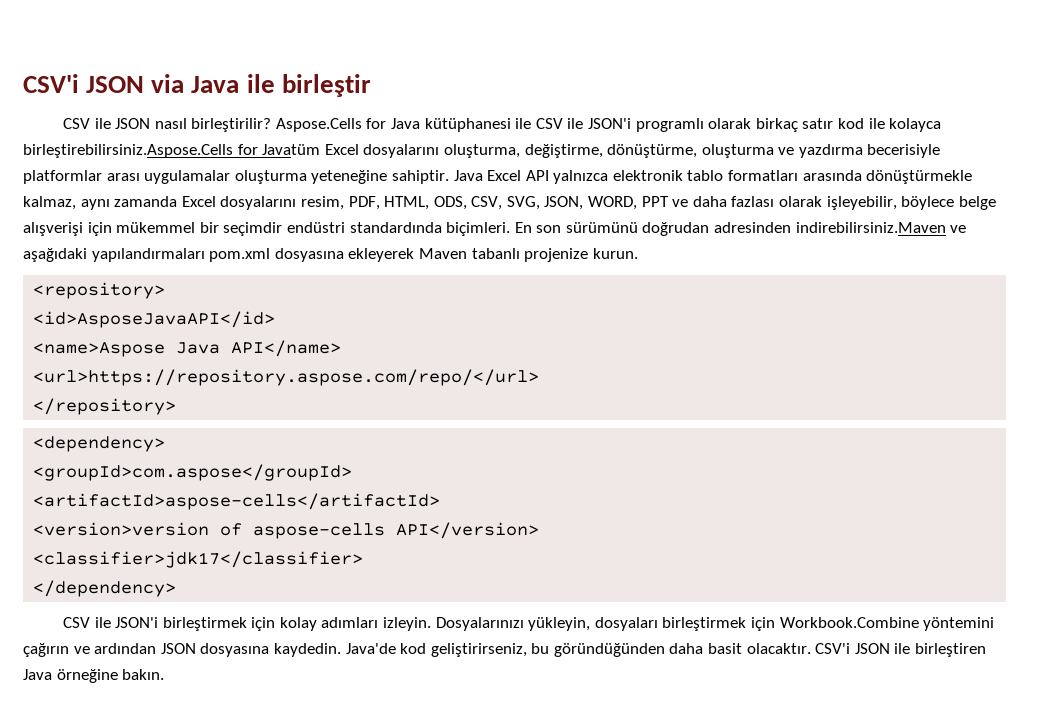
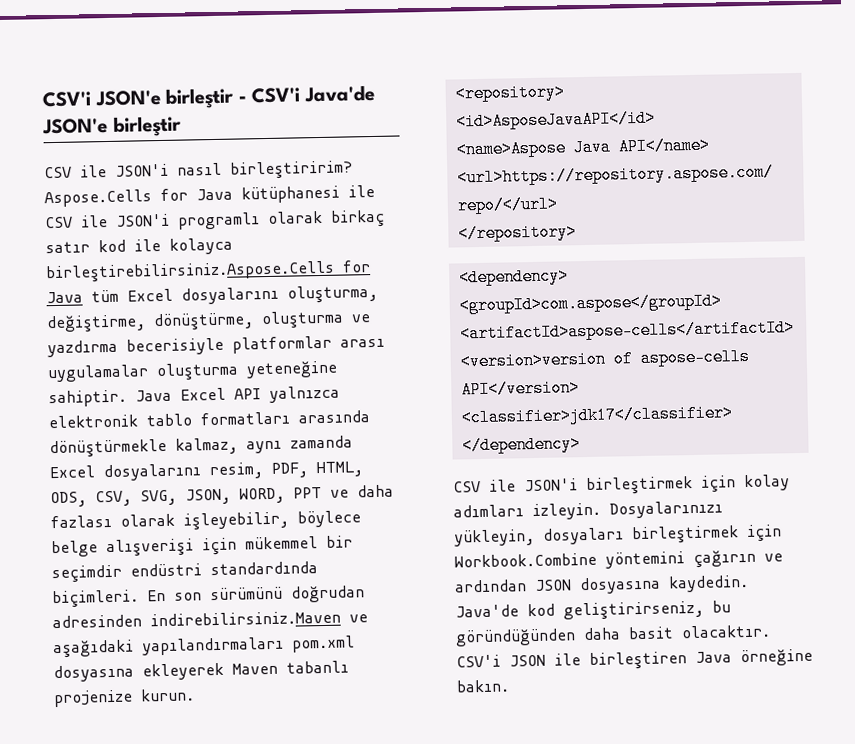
[23,74,275,93] CSV'i JSON via Java ile -> [42,84,375,109] [42,117,108,135] CSV'i JSON'e birleştir - CSV'i Java'de JSON'e
[115,118,272,132] JSON nasıl birleştirilir? -> [115,160,353,180] JSON'i nasıl birleştiririm?
[262,144,321,155] Javatüm -> [46,289,119,304] Java tüm

